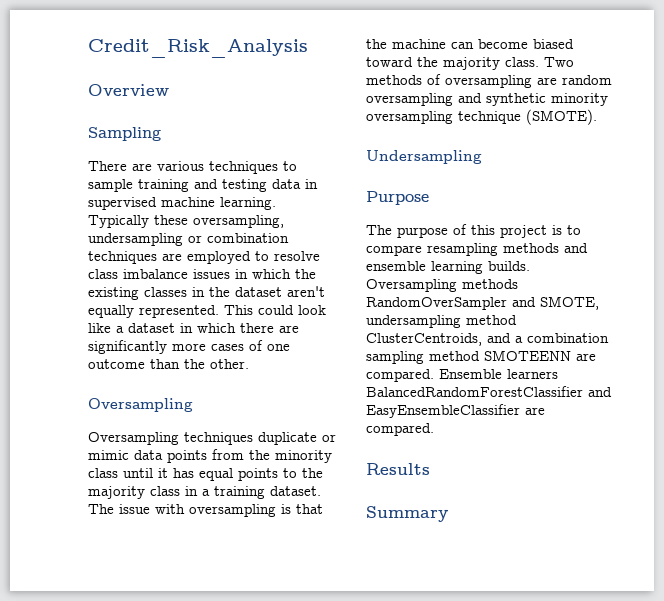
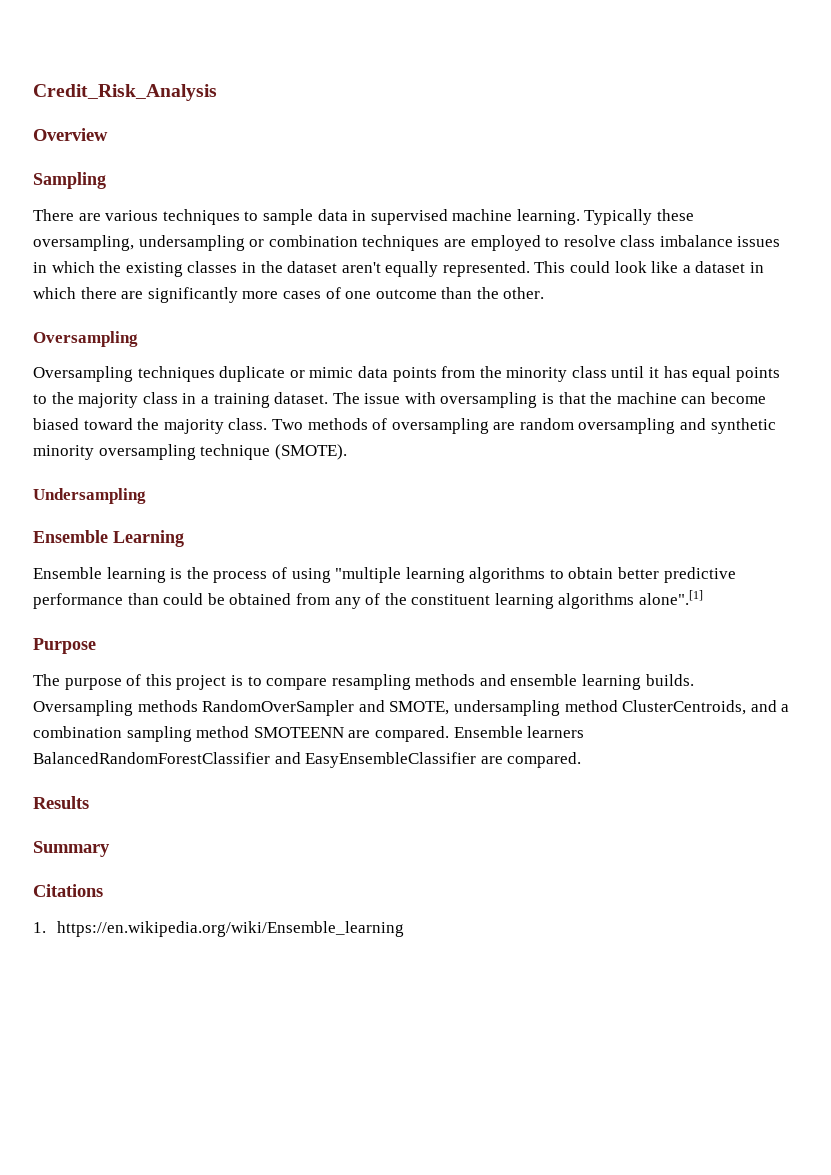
[138,179,267,192] training and testing -> (313, 217) none
(482, 157) none -> [33,530,184,547] [33,567,736,583] [33,590,704,609] // Ensemble Learning // Ensemble learning is the process of using "multiple learning algorithms to obtain better predictive performance than could be obtained from any of the constituent learning algorithms alone".[1]
(448, 514) none -> [33,884,103,897] [33,921,404,937] // Citations // 1. https://en.wikipedia.org/wiki/Ensemble_learning

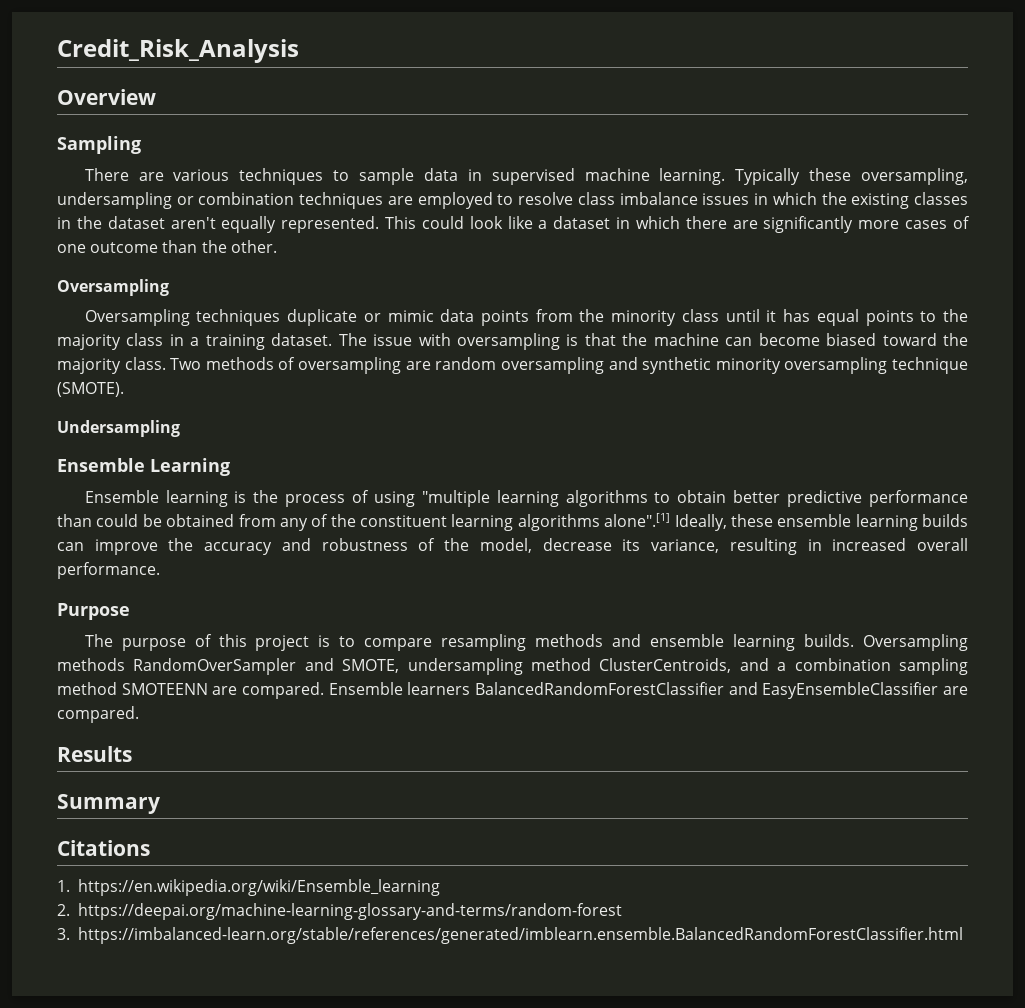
(704, 597) none -> [674,514,968,531] [57,538,969,555] [57,562,160,579] Ideally, these ensemble learning builds can improve the accuracy and robustness of the model, decrease its variance, resulting in increased overall performance.
(404, 929) none -> [57,903,622,920] [57,927,963,944] // 2. https://deepai.org/machine-learning-glossary-and-terms/random-forest // 3. https://imbalanced-learn.org/stable/references/generated/imblearn.ensemble.BalancedRandomForestClassifier.html

